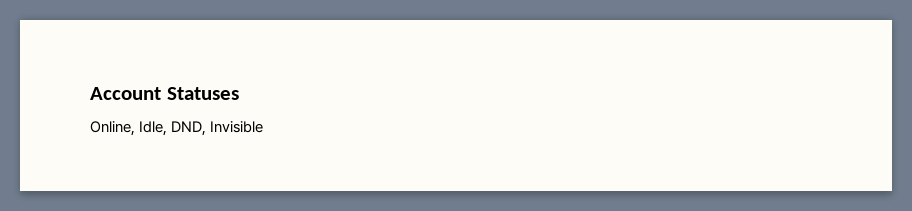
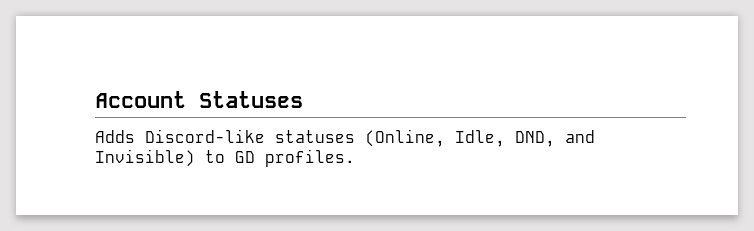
[90,121,264,136] Online, Idle, DND, Invisible -> [95,129,595,147] [95,149,355,167] Adds Discord-like statuses (Online, Idle, DND, and Invisible) to GD profiles.

